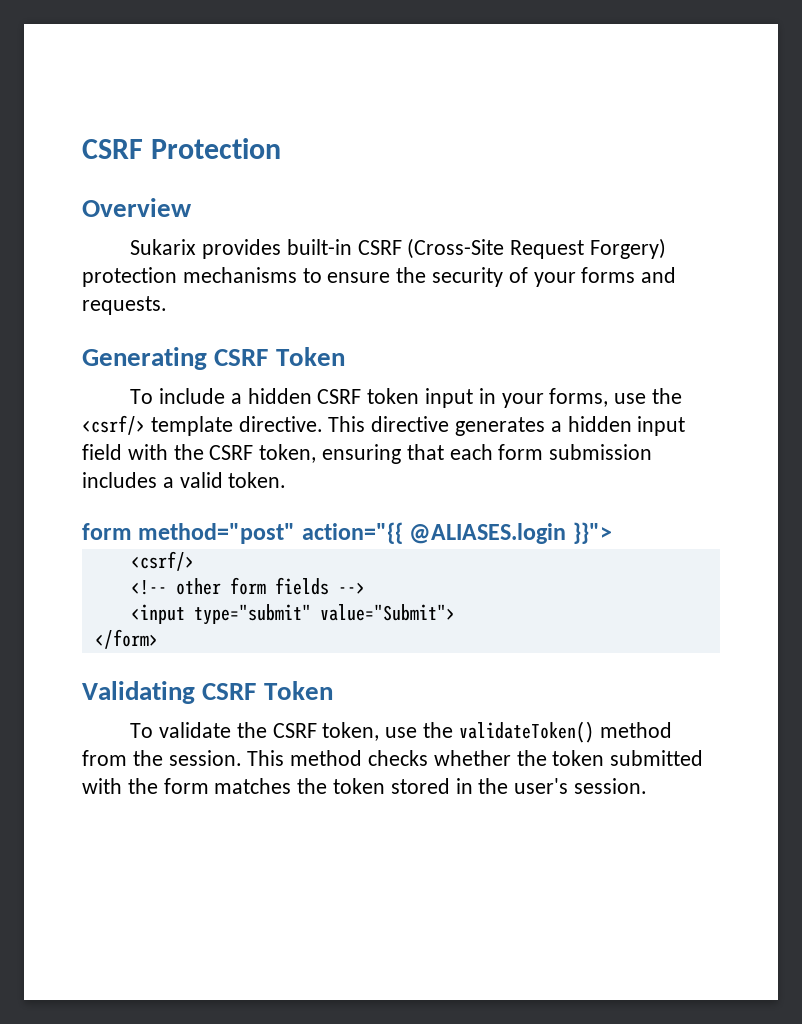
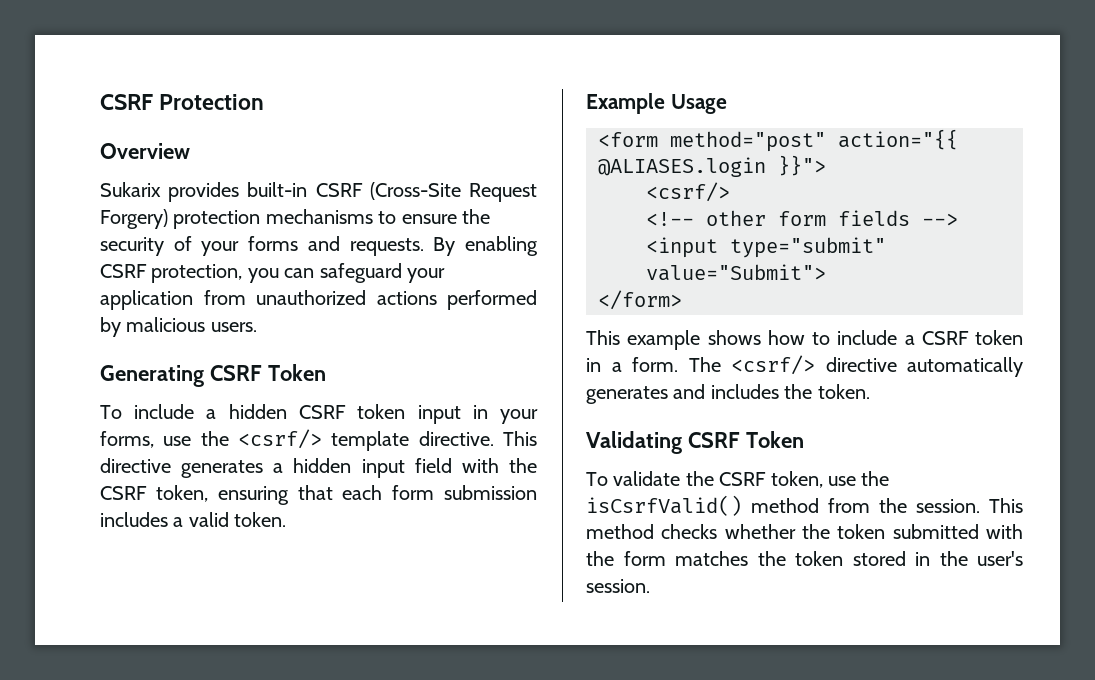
(167, 305) none -> [433,236,538,256] [100,263,445,283] [100,290,537,310] [100,317,257,337] By enabling CSRF protection, you can safeguard your application from unauthorized actions performed by malicious users.
[82,523,132,540] form -> [586,93,727,114] [598,132,658,147] Example Usage // <form
(158, 639) none -> [586,330,1023,350] [586,355,1023,377] [586,384,870,404] // This example shows how to include a CSRF token in a form. The <csrf/> directive automatically generates and includes the token.
[458,721,594,743] validateToken() -> [586,495,742,516] isCsrfValid()

